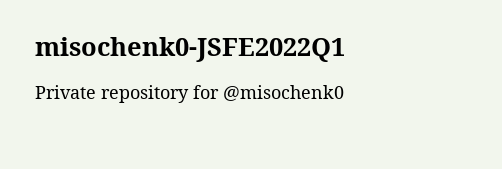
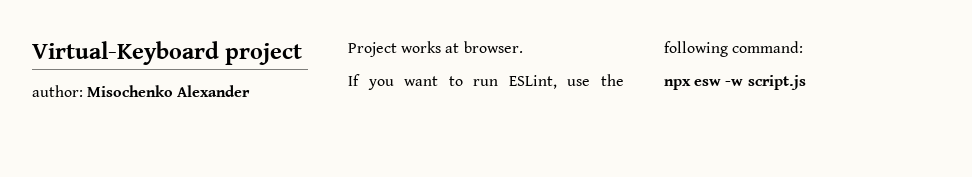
[35,37,345,62] [35,85,344,103] misochenk0-JSFE2022Q1 // Private repository for @misochenk0 -> [32,41,303,65] [32,85,251,97] [348,41,523,57] [348,74,624,90] [664,41,804,57] [664,75,806,90] Virtual-Keyboard project // author: Misochenko Alexander // Project works at browser. // If you want to run ESLint, use the following command: // npx esw -w script.js

